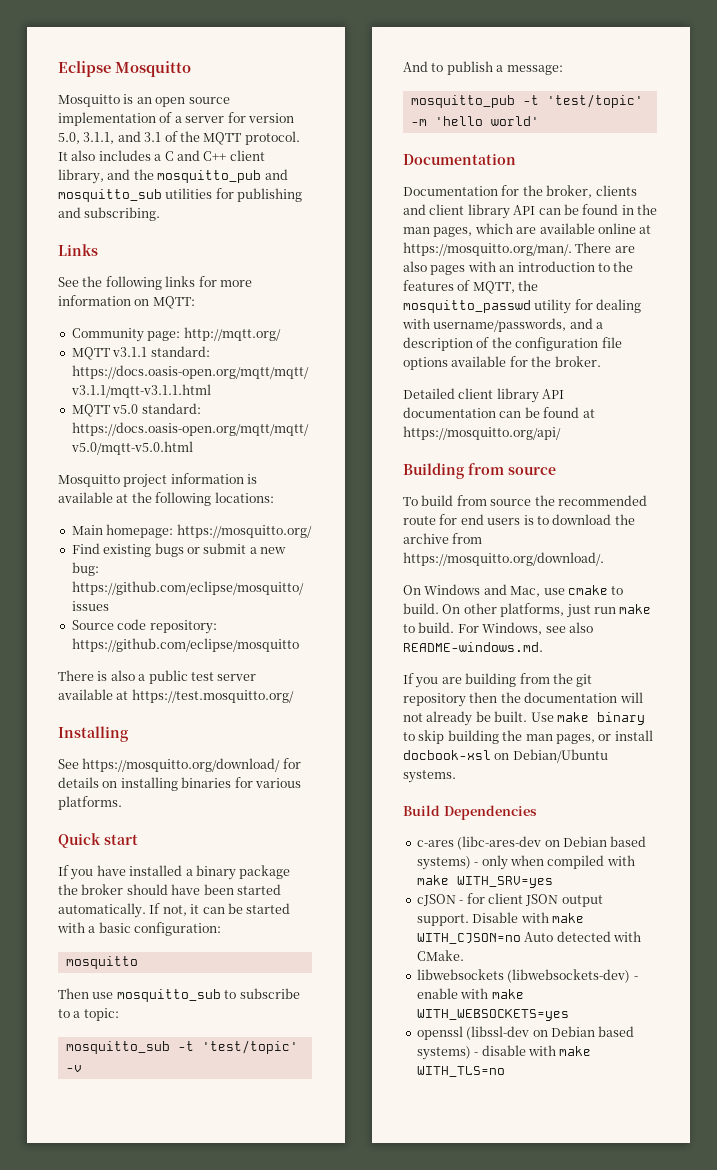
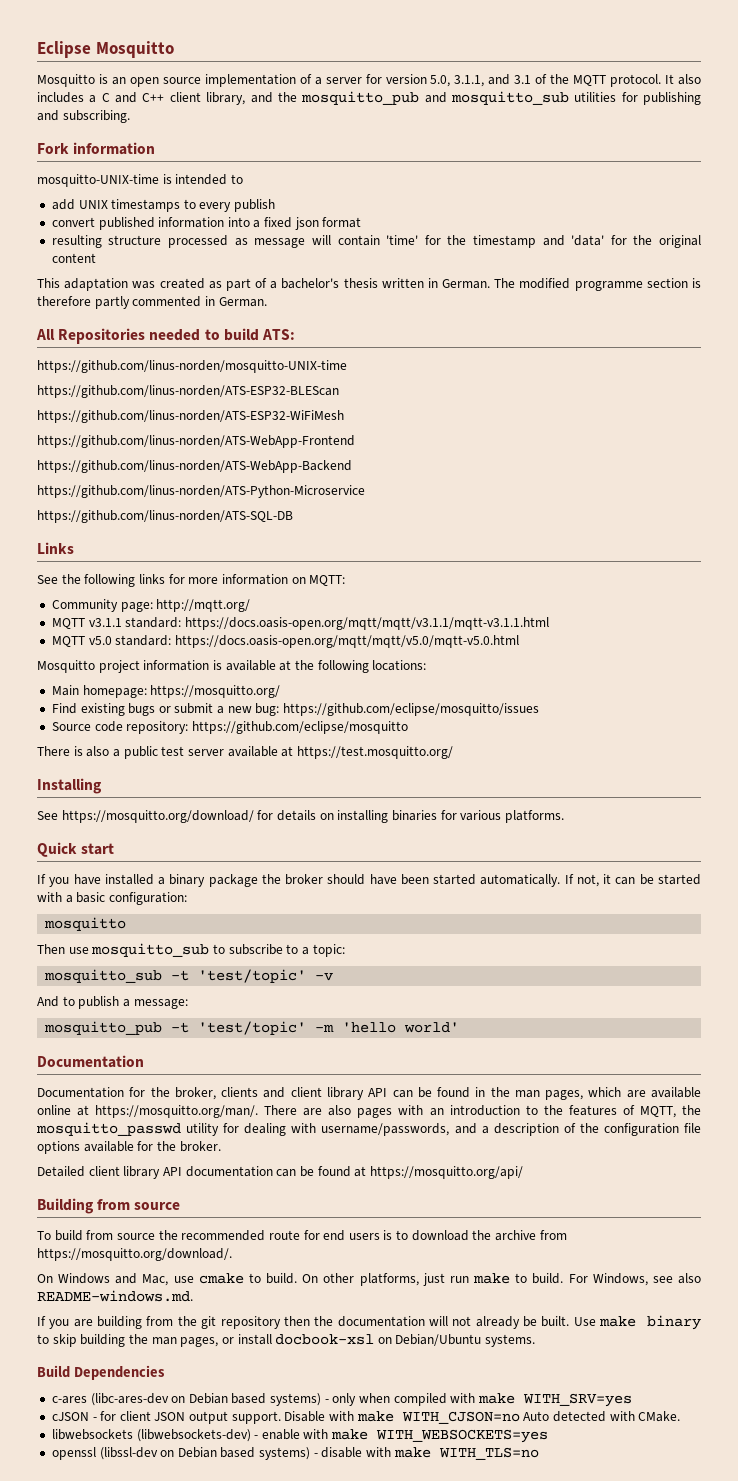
(161, 214) none -> [37,142,156,155] [37,174,243,187] [51,199,276,212] [51,217,362,230] [51,235,702,248] [51,253,96,263] [37,278,701,291] [37,296,267,309] [36,328,295,344] [37,360,347,373] [37,385,339,398] [37,410,344,423] [37,435,355,448] [37,460,352,473] [37,485,365,498] [37,510,293,523] // Fork information // mosquitto-UNIX-time is intended to // add UNIX timestamps to every publish // convert published information into a fixed json format // resulting structure processed as message will contain 'time' for the timestamp and 'data' for the original content // This adaptation was created as part of a bachelor's thesis written in German. The modified programme section is therefore partly commented in German. // All Repositories needed to build ATS: // https://github.com/linus-norden/mosquitto-UNIX-time // https://github.com/linus-norden/ATS-ESP32-BLEScan // https://github.com/linus-norden/ATS-ESP32-WiFiMesh // https://github.com/linus-norden/ATS-WebApp-Frontend // https://github.com/linus-norden/ATS-WebApp-Backend // https://github.com/linus-norden/ATS-Python-Microservice // https://github.com/linus-norden/ATS-SQL-DB

